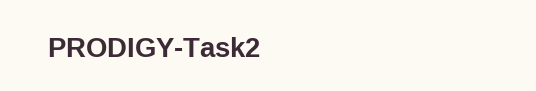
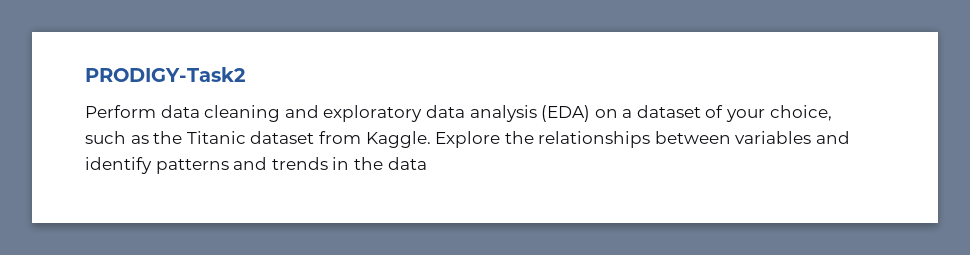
(260, 47) none -> [85,105,832,122] [85,131,851,148] [85,157,427,174] // Perform data cleaning and exploratory data analysis (EDA) on a dataset of your choice, such as the Titanic dataset from Kaggle. Explore the relationships between variables and identify patterns and trends in the data

